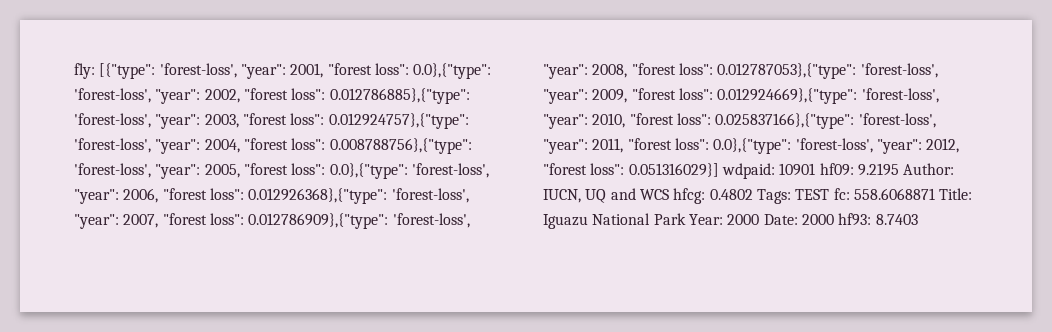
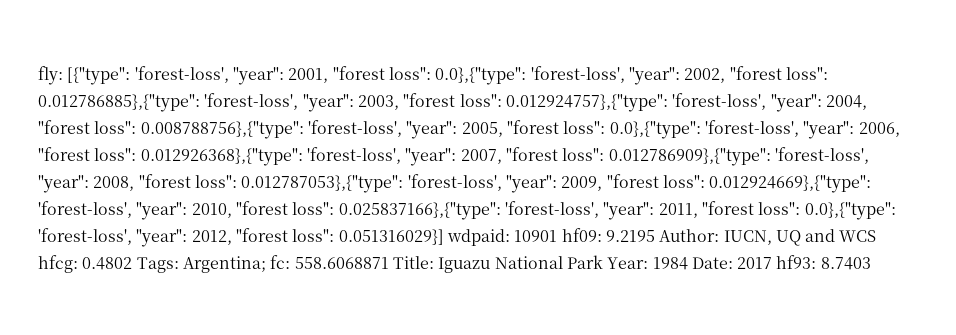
[795,189,830,200] TEST -> [182,256,266,273] Argentina;
[727,214,834,225] 2000 Date: 2000 -> [652,257,773,270] 1984 Date: 2017

